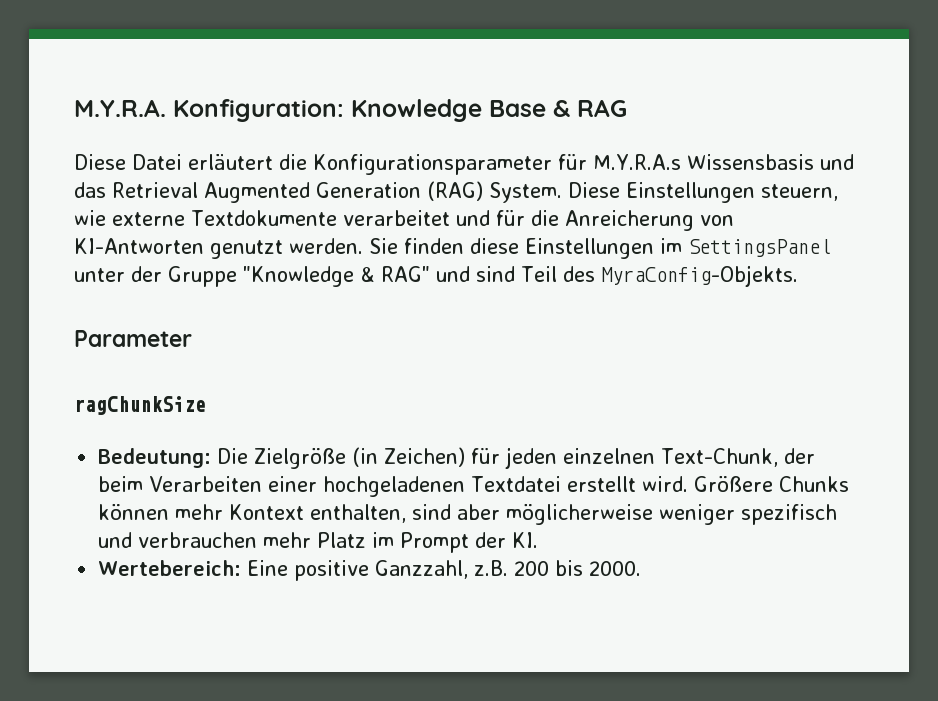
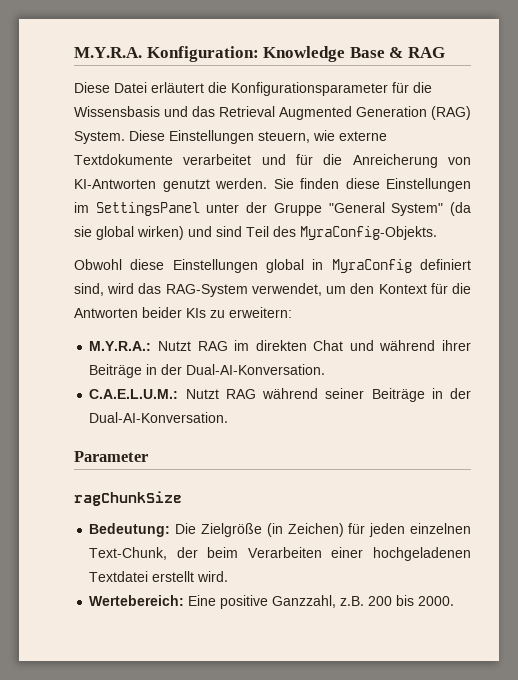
[593,154,681,170] M.Y.R.A.s -> [413,82,432,93] die
[243,266,430,287] "Knowledge & RAG" -> [328,202,472,216] [74,226,184,240] "General System" (da sie global wirken)
(798, 276) none -> [74,259,471,273] [74,283,472,297] [74,307,292,318] [89,340,471,351] [89,364,326,378] [89,388,472,402] [89,412,229,423] // Obwohl diese Einstellungen global in MyraConfig definiert sind, wird das RAG-System verwendet, um den Kontext für die Antworten beider KIs zu erweitern: // M.Y.R.A.: Nutzt RAG im direkten Chat und während ihrer Beiträge in der Dual-AI-Konversation. // C.A.E.L.U.M.: Nutzt RAG während seiner Beiträge in der Dual-AI-Konversation.
[694,475,850,492] [98,503,838,525] [98,532,539,553] Größere Chunks können mehr Kontext enthalten, sind aber möglicherweise weniger spezifisch und verbrauchen mehr Platz im Prompt der KI. -> (229, 576) none

